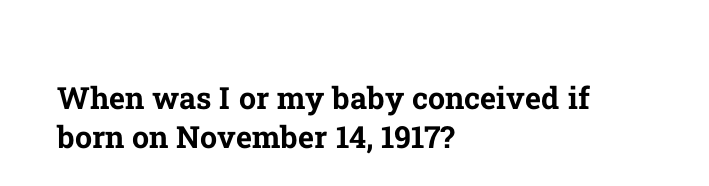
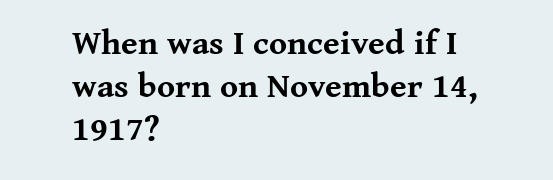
[238,85,590,116] or my baby conceived if -> [253,28,458,54] [72,82,129,97] conceived if I was

